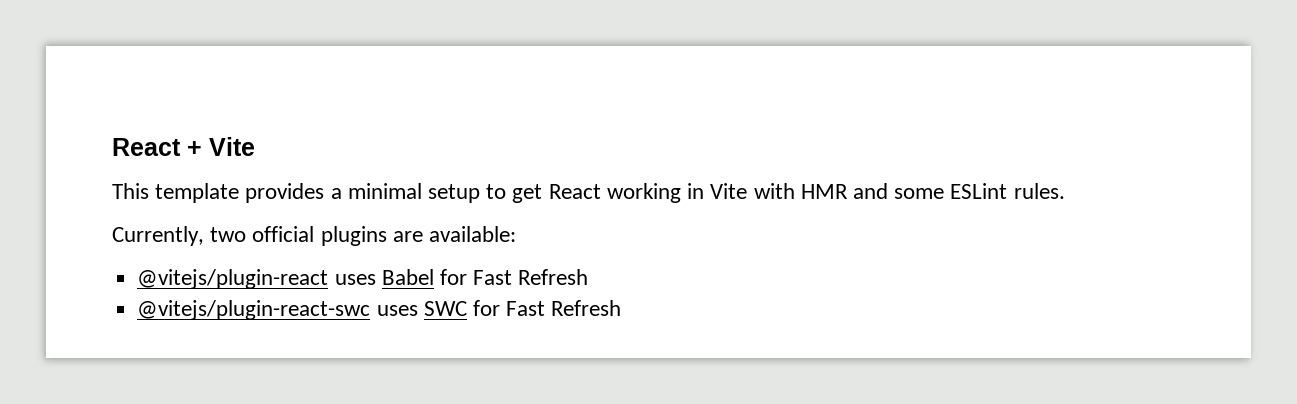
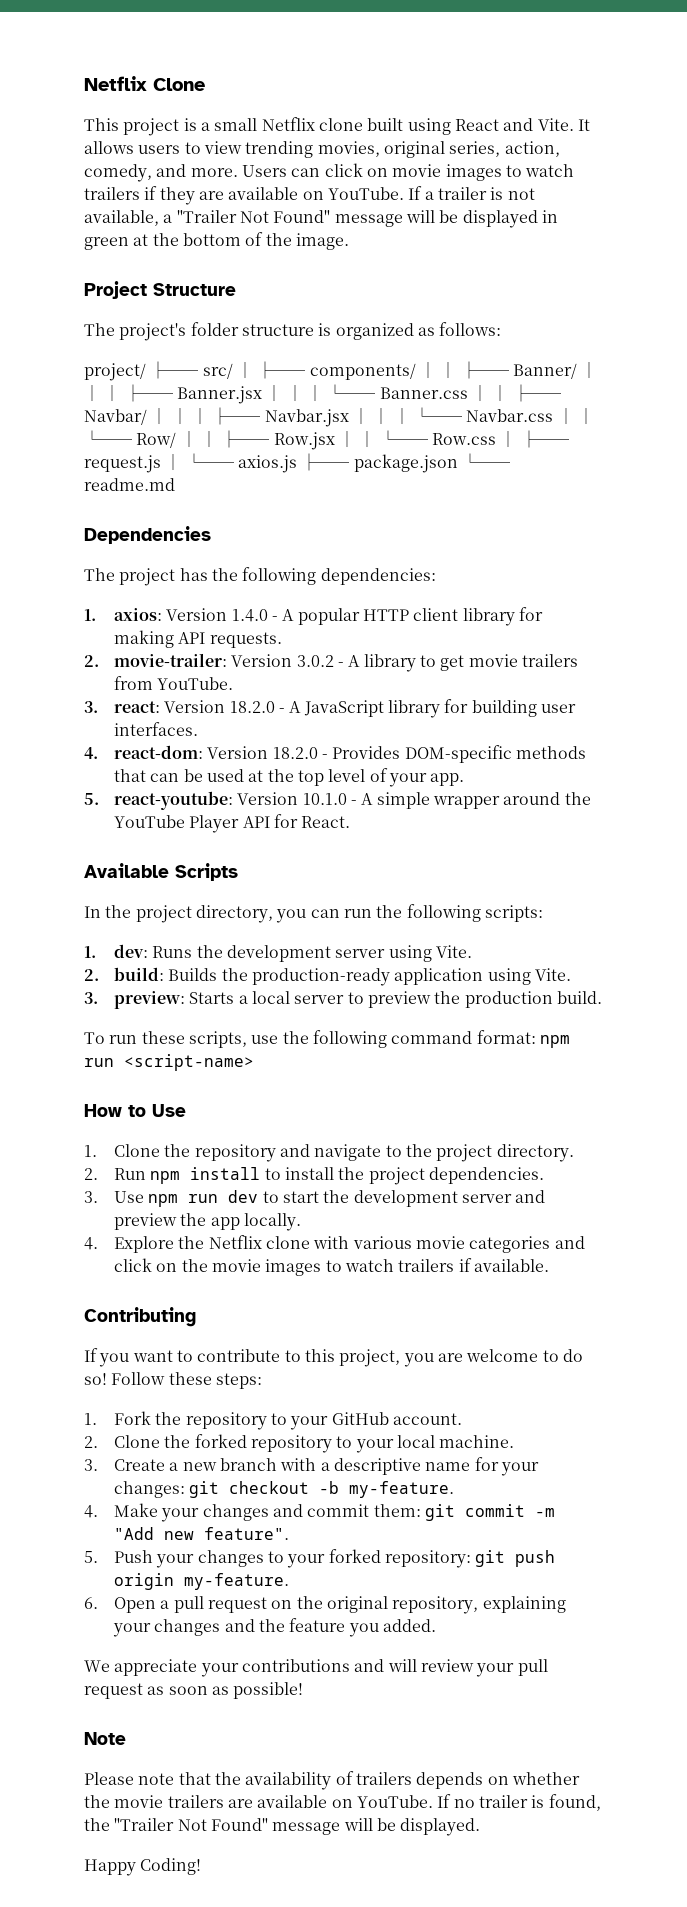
[112,137,255,156] [112,183,1065,203] [112,226,517,246] [137,269,589,289] [137,300,622,320] React + Vite // This template provides a minimal setup to get React working in Vite with HMR and some ESLint rules. // Currently, two official plugins are available: // @vitejs/plugin-react uses Babel for Fast Refresh // @vitejs/plugin-react-swc uses SWC for Fast Refresh -> [84,76,205,91] [84,117,590,136] [84,141,560,158] [84,163,575,182] [84,186,535,205] [84,210,558,228] [84,232,349,250] [84,281,236,299] [84,322,502,341] [84,361,598,381] [84,384,561,404] [84,407,594,427] [84,430,569,450] [84,453,510,473] [84,478,175,491] [84,526,211,544] [84,567,436,586] [84,607,543,626] [114,630,282,648] [84,653,578,672] [114,676,234,690] [84,699,576,718] [114,722,199,736] [84,745,586,763] [114,768,465,787] [84,791,591,810] [114,814,351,833] [84,863,238,881] [84,904,543,923] [84,944,472,962] [84,967,571,986] [84,991,602,1009] [84,1030,570,1048] [84,1054,254,1071] [84,1104,186,1117] [84,1144,574,1162] [84,1167,544,1185] [84,1190,546,1207] [114,1213,301,1231] [84,1235,585,1253] [114,1258,549,1276] [84,1307,196,1327] [84,1348,583,1367] [84,1372,262,1389] [84,1411,462,1430] [84,1434,515,1453] [84,1457,539,1476] [114,1481,455,1498] [84,1503,555,1522] [114,1527,290,1540] [84,1549,556,1568] [114,1573,290,1590] [84,1596,566,1614] [113,1618,436,1637] [84,1659,548,1677] [84,1682,304,1699] [84,1732,126,1745] [84,1771,580,1790] [84,1794,601,1811] [84,1818,481,1836] [84,1858,202,1876] Netflix Clone // This project is a small Netflix clone built using React and Vite. It allows users to view trending movies, original series, action, comedy, and more. Users can click on movie images to watch trailers if they are available on YouTube. If a trailer is not available, a "Trailer Not Found" message will be displayed in green at the bottom of the image. // Project Structure // The project's folder structure is organized as follows: // project/ ├── src/ │ ├── components/ │ │ ├── Banner/ │ │ │ ├── Banner.jsx │ │ │ └── Banner.css │ │ ├── Navbar/ │ │ │ ├── Navbar.jsx │ │ │ └── Navbar.css │ │ └── Row/ │ │ ├── Row.jsx │ │ └── Row.css │ ├── request.js │ └── axios.js ├── package.json └── readme.md // Dependencies // The project has the following dependencies: // 1. axios: Version 1.4.0 - A popular HTTP client library for making API requests. // 2. movie-trailer: Version 3.0.2 - A library to get movie trailers from YouTube. // 3. react: Version 18.2.0 - A JavaScript library for building user interfaces. // 4. react-dom: Version 18.2.0 - Provides DOM-specific methods that can be used at the top level of your app. // 5. react-youtube: Version 10.1.0 - A simple wrapper around the YouTube Player API for React. // Available Scripts // In the project directory, you can run the following scripts: // 1. dev: Runs the development server using Vite. // 2. build: Builds the production-ready application using Vite. // 3. preview: Starts a local server to preview the production build. // To run these scripts, use the following command format: npm run <script-name> // How to Use // 1. Clone the repository and navigate to the project directory. // 2. Run npm install to install the project dependencies. // 3. Use npm run dev to start the development server and preview the app locally. // 4. Explore the Netflix clone with various movie categories and click on the movie images to watch trailers if available. // Contributing // If you want to contribute to this project, you are welcome to do so! Follow these steps: // 1. Fork the repository to your GitHub account. // 2. Clone the forked repository to your local machine. // 3. Create a new branch with a descriptive name for your changes: git checkout -b my-feature. // 4. Make your changes and commit them: git commit -m "Add new feature". // 5. Push your changes to your forked repository: git push origin my-feature. // 6. Open a pull request on the original repository, explaining your changes and the feature you added. // We appreciate your contributions and will review your pull request as soon as possible! // Note // Please note that the availability of trailers depends on whether the movie trailers are available on YouTube. If no trailer is found, the "Trailer Not Found" message will be displayed. // Happy Coding!

